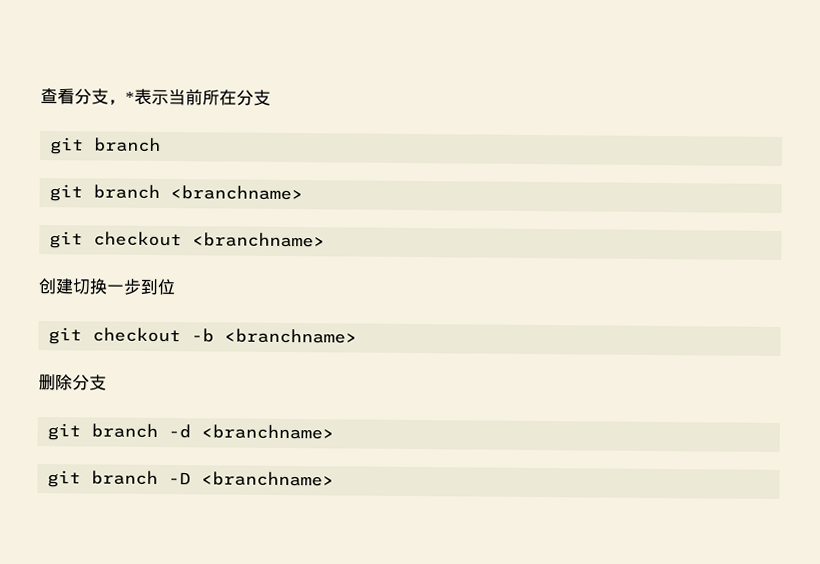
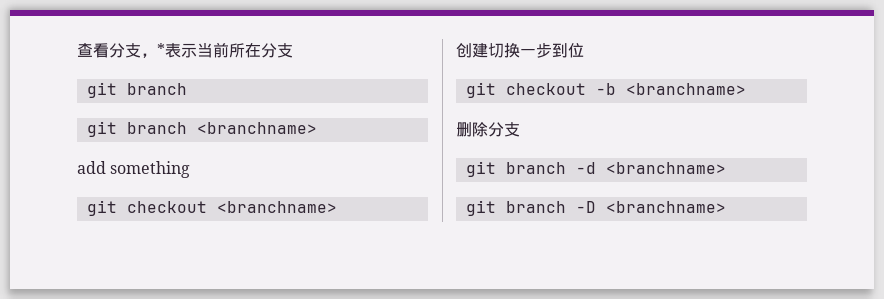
(304, 193) none -> [77,161,191,178] // add something

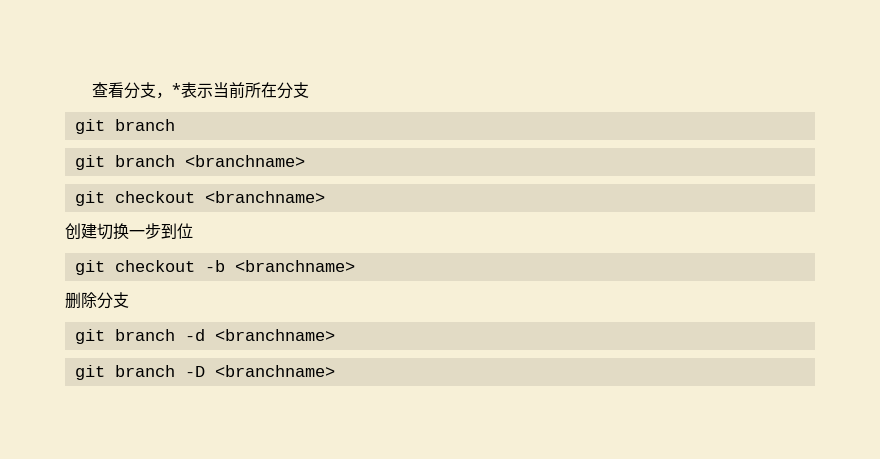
[77,161,191,178] // add something -> (305, 161) none

